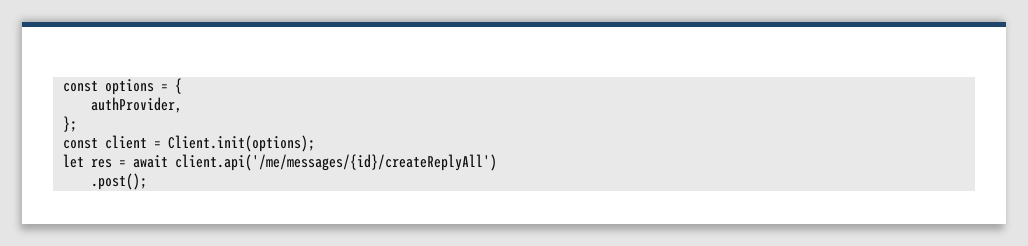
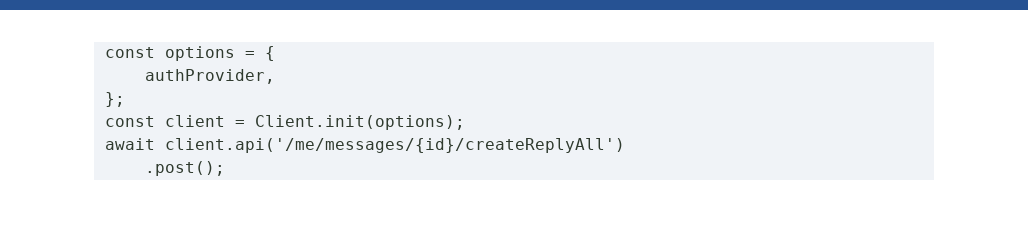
[62,154,126,168] let res = -> (465, 122) none

